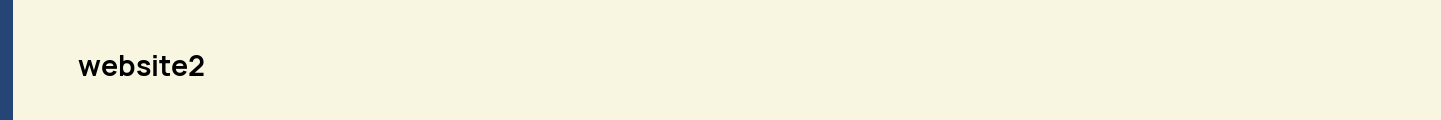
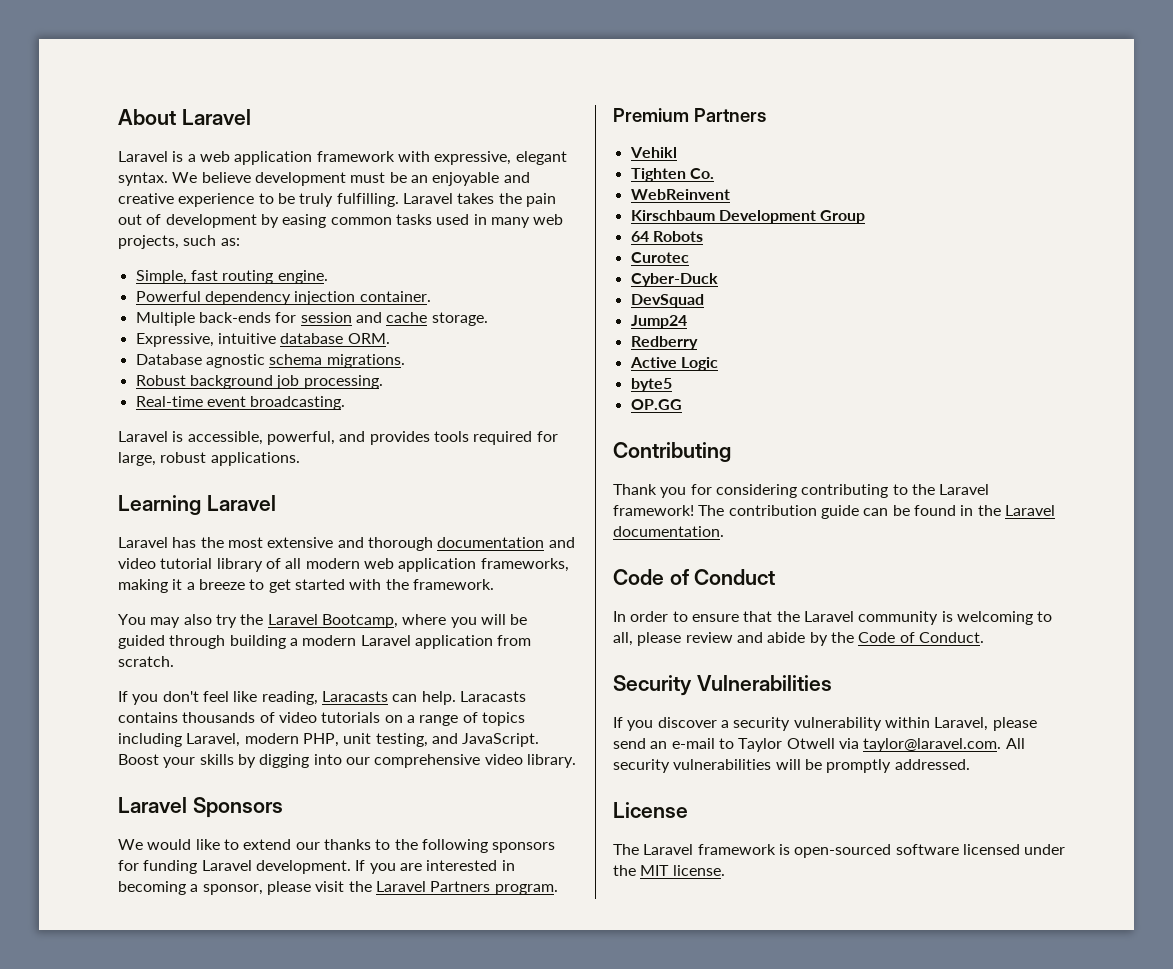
[78,55,205,76] website2 -> [118,109,251,125] [118,151,567,165] [118,172,530,186] [118,193,556,207] [118,214,564,228] [118,235,240,249] [135,270,328,284] [135,291,431,305] [135,312,488,326] [135,333,390,347] [135,354,405,368] [135,375,383,389] [135,396,346,410] [118,431,558,445] [118,452,300,466] [118,495,276,515] [118,537,575,551] [118,558,569,572] [118,579,494,593] [118,614,528,628] [118,635,532,649] [118,656,174,667] [118,691,526,705] [118,712,525,726] [118,733,540,747] [118,754,576,768] [118,797,283,818] [118,839,556,853] [118,860,515,874] [118,881,558,895] [613,108,766,122] [629,147,677,158] [630,168,714,182] [630,189,730,200] [630,210,866,224] [630,231,703,242] [630,252,689,263] [630,273,718,287] [630,294,704,308] [630,315,687,329] [630,336,698,350] [629,357,718,371] [630,378,672,392] [630,399,682,410] [613,442,731,462] [613,484,990,498] [613,505,1055,519] [613,526,724,537] [613,569,776,585] [613,611,1053,625] [613,632,984,646] [613,675,832,696] [613,717,1037,731] [613,738,1025,752] [613,759,970,773] [613,802,688,818] [613,844,1066,858] [613,865,725,876] About Laravel // Laravel is a web application framework with expressive, elegant syntax. We believe development must be an enjoyable and creative experience to be truly fulfilling. Laravel takes the pain out of development by easing common tasks used in many web projects, such as: // Simple, fast routing engine. // Powerful dependency injection container. // Multiple back-ends for session and cache storage. // Expressive, intuitive database ORM. // Database agnostic schema migrations. // Robust background job processing. // Real-time event broadcasting. // Laravel is accessible, powerful, and provides tools required for large, robust applications. // Learning Laravel // Laravel has the most extensive and thorough documentation and video tutorial library of all modern web application frameworks, making it a breeze to get started with the framework. // You may also try the Laravel Bootcamp, where you will be guided through building a modern Laravel application from scratch. // If you don't feel like reading, Laracasts can help. Laracasts contains thousands of video tutorials on a range of topics including Laravel, modern PHP, unit testing, and JavaScript. Boost your skills by digging into our comprehensive video library. // Laravel Sponsors // We would like to extend our thanks to the following sponsors for funding Laravel development. If you are interested in becoming a sponsor, please visit the Laravel Partners program. // Premium Partners // Vehikl // Tighten Co. // WebReinvent // Kirschbaum Development Group // 64 Robots // Curotec // Cyber-Duck // DevSquad // Jump24 // Redberry // Active Logic // byte5 // OP.GG // Contributing // Thank you for considering contributing to the Laravel framework! The contribution guide can be found in the Laravel documentation. // Code of Conduct // In order to ensure that the Laravel community is welcoming to all, please review and abide by the Code of Conduct. // Security Vulnerabilities // If you discover a security vulnerability within Laravel, please send an e-mail to Taylor Otwell via taylor@laravel.com. All security vulnerabilities will be promptly addressed. // License // The Laravel framework is open-sourced software licensed under the MIT license.

